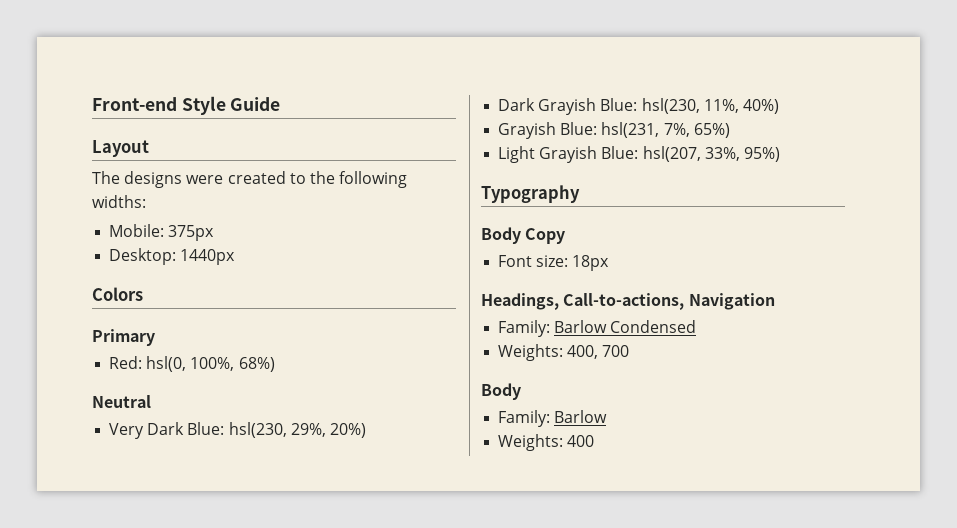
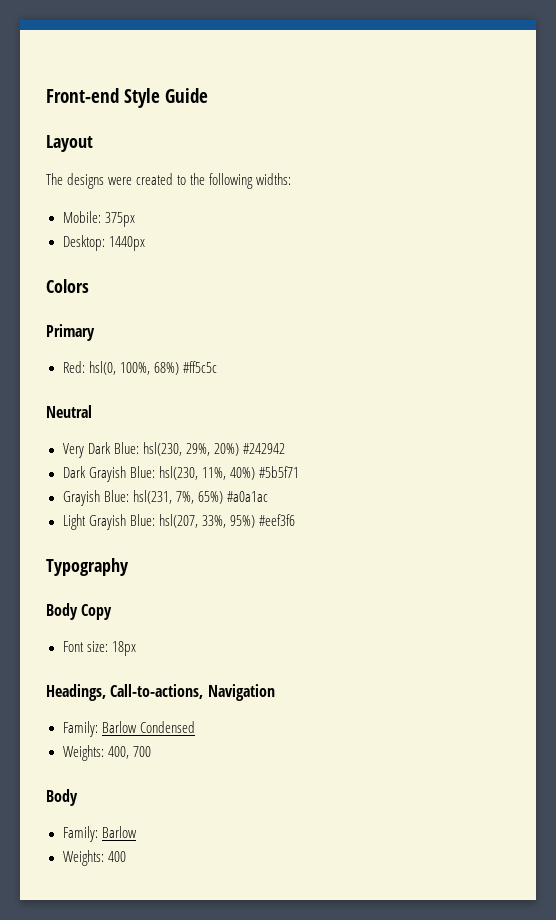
(275, 364) none -> [182,361,217,373] #ff5c5c
(366, 430) none -> [242,443,285,454] #242942
(779, 106) none -> [258,466,299,478] #5b5f71
(730, 130) none -> [226,491,268,502] #a0a1ac
(780, 154) none -> [258,514,295,526] #eef3f6

